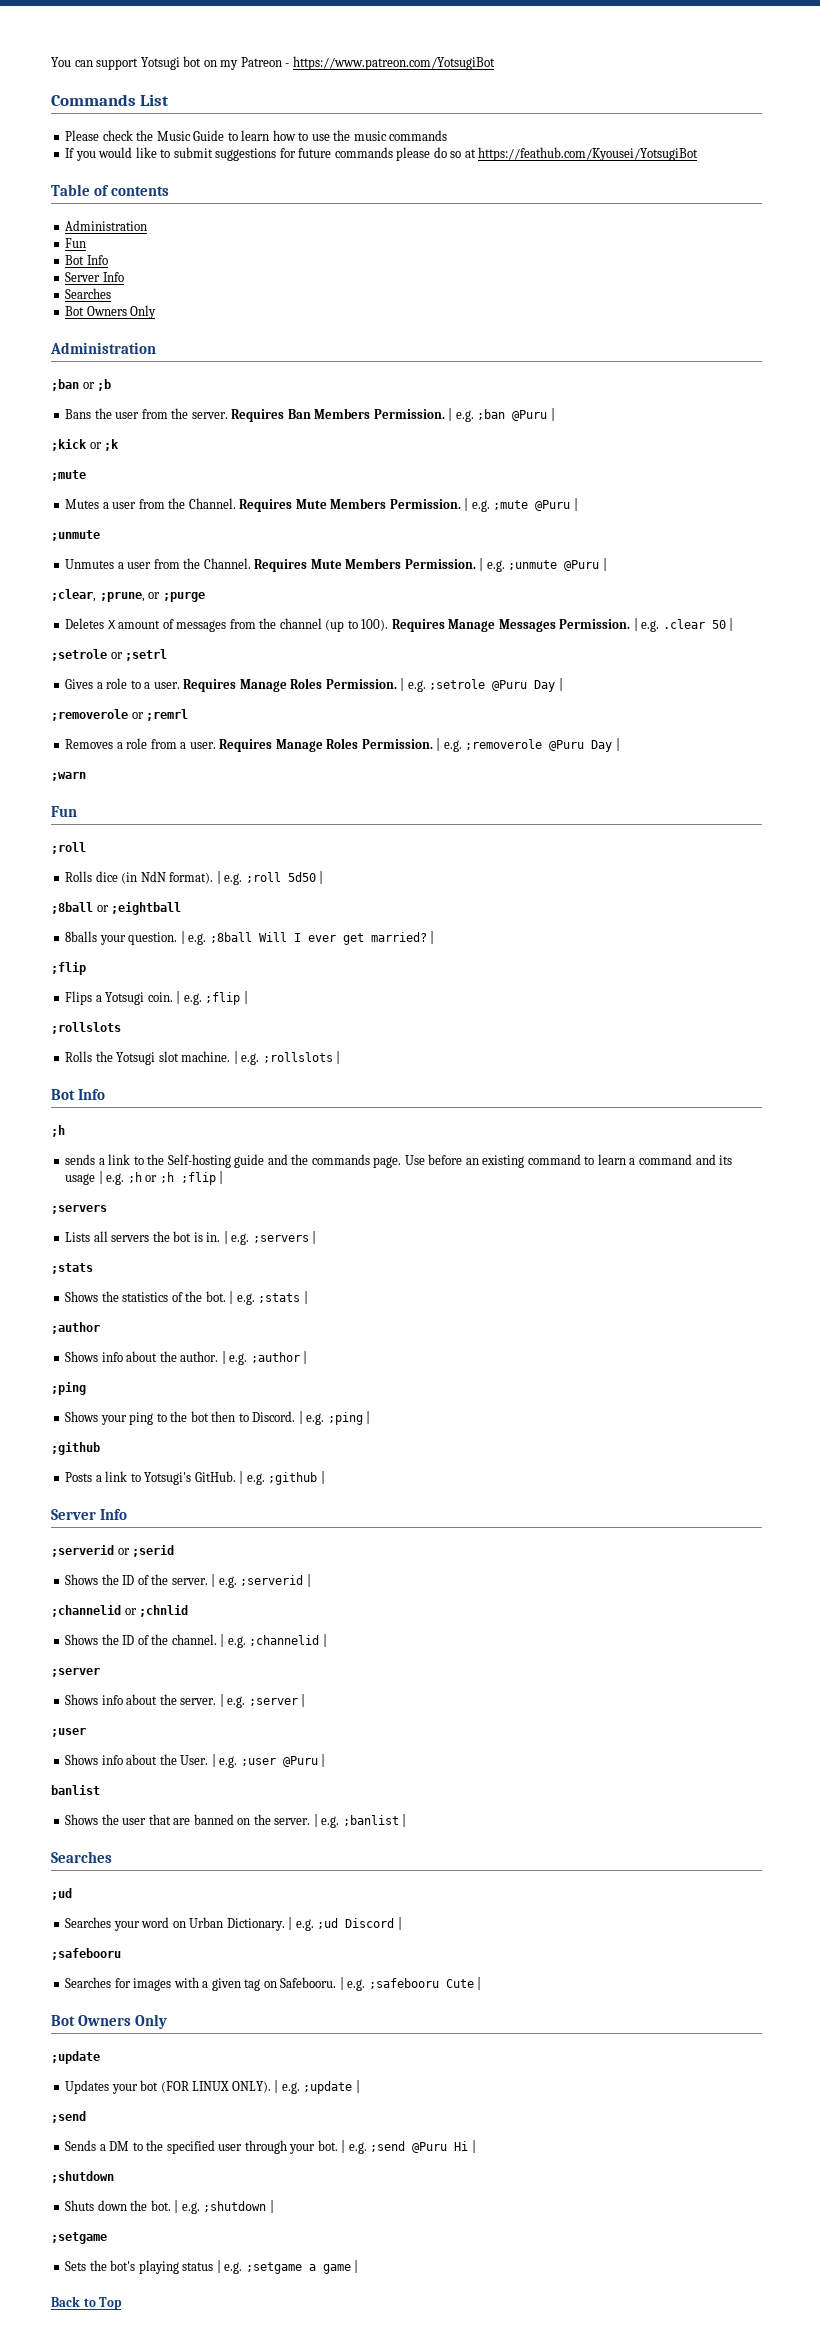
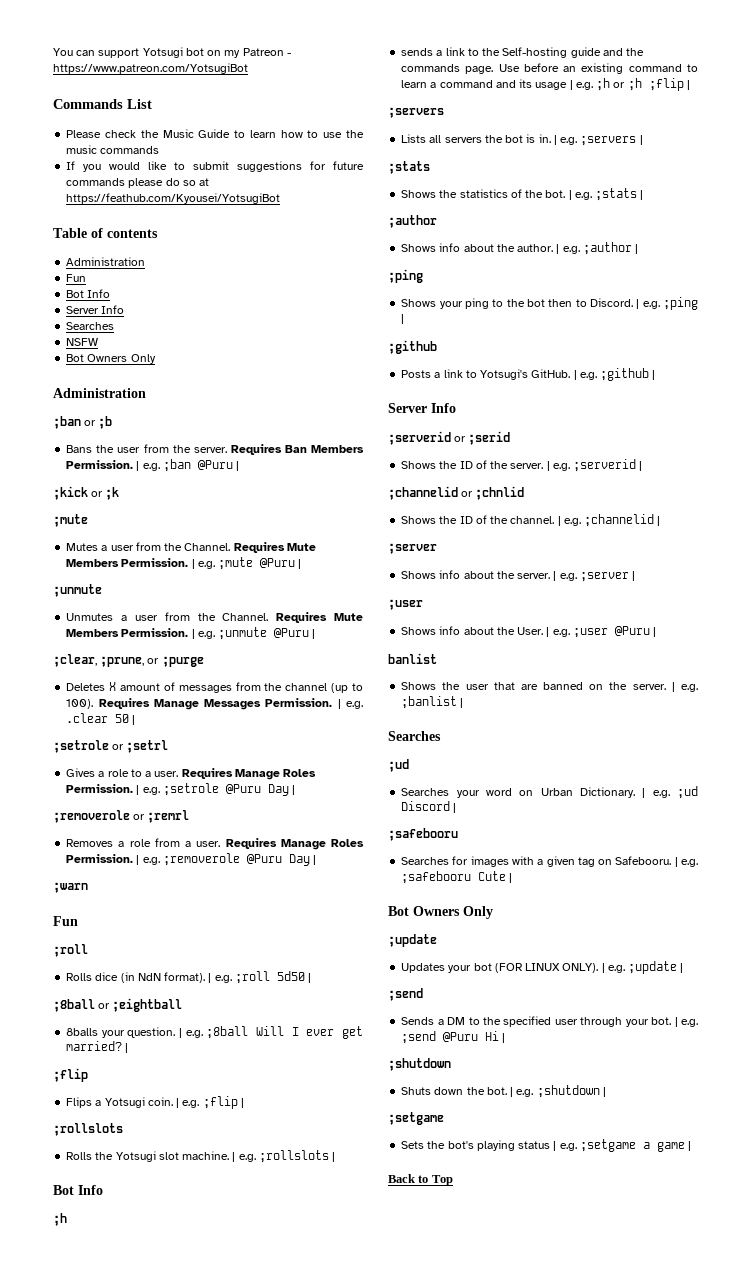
(112, 293) none -> [66,338,99,346] // NSFW

